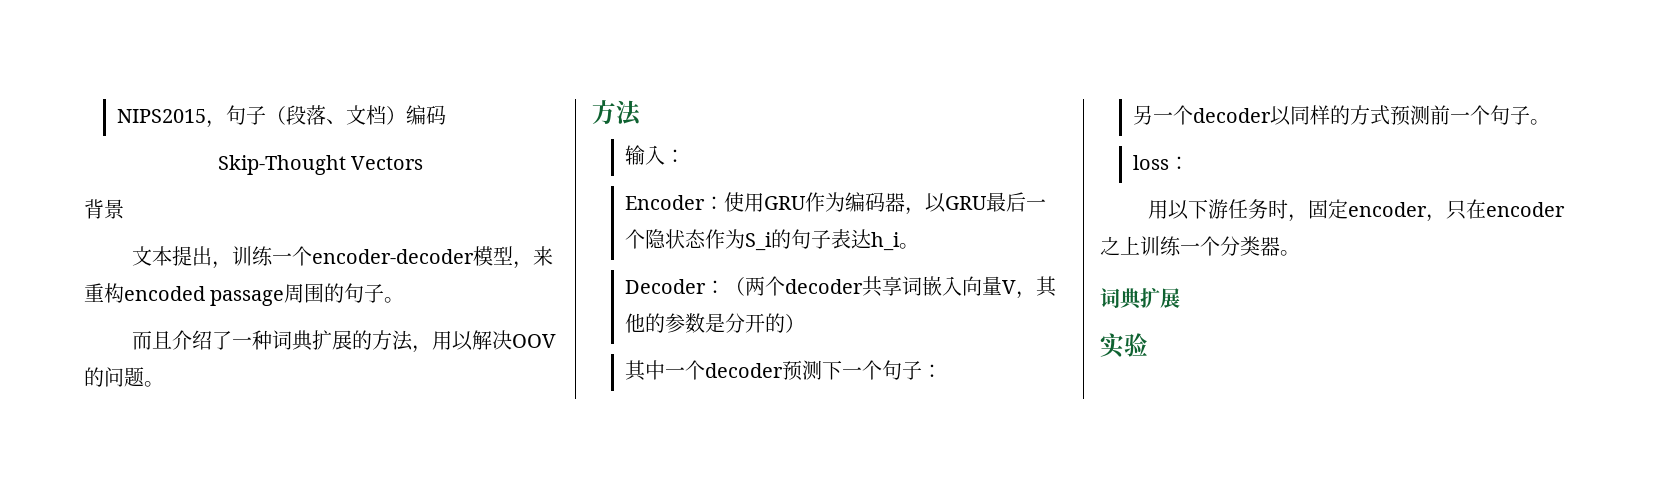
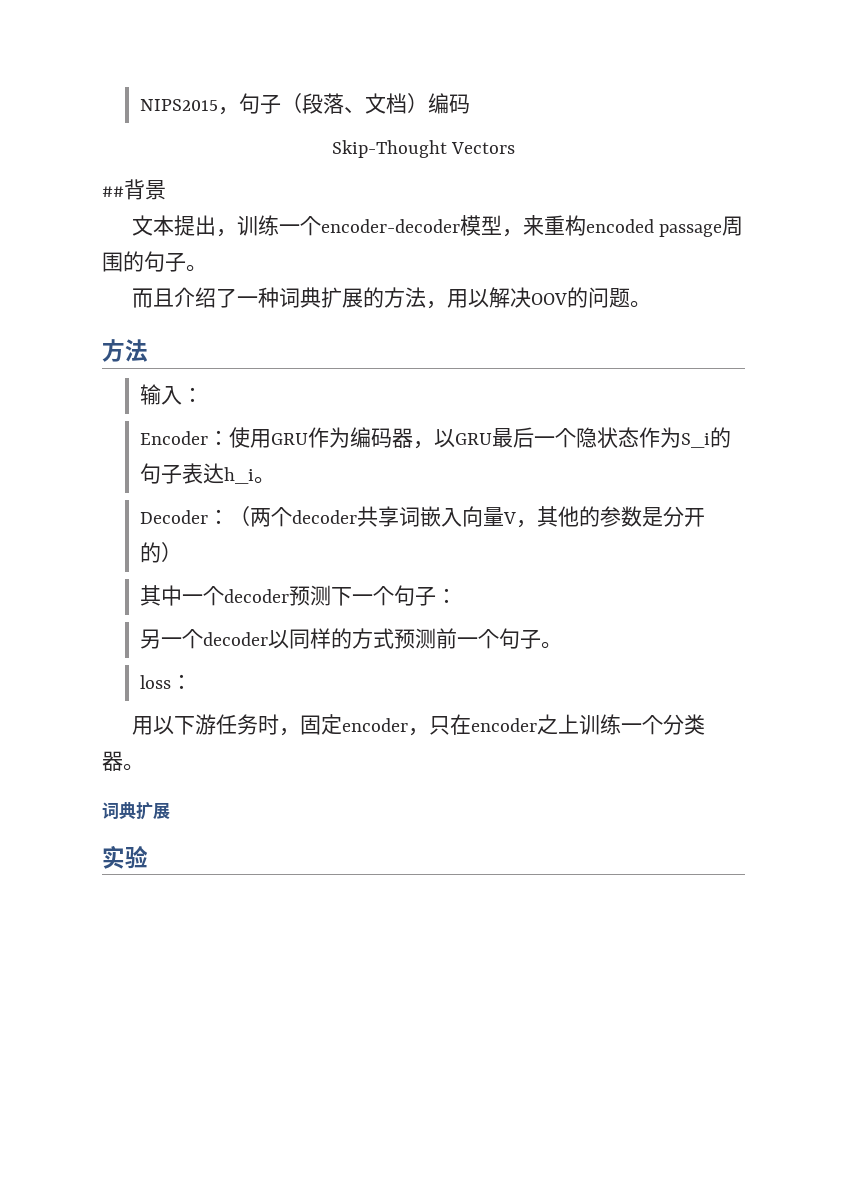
(424, 163) none -> [102,186,124,197] ##

